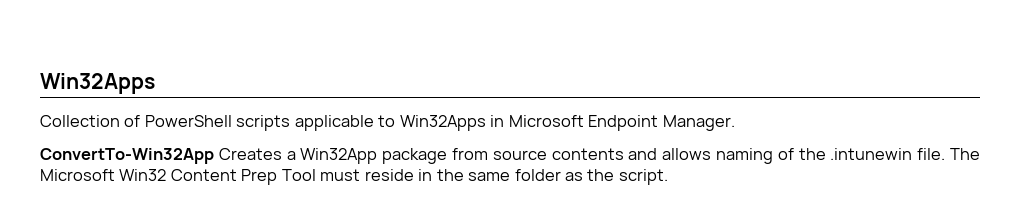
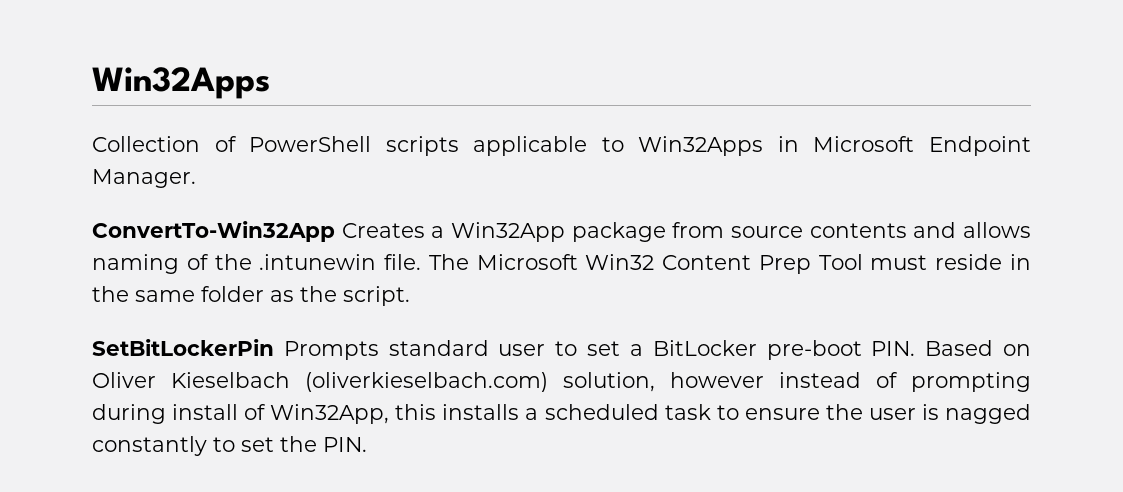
(668, 177) none -> [92,339,1032,360] [92,372,1031,392] [92,404,1031,424] [92,436,367,456] // SetBitLockerPin Prompts standard user to set a BitLocker pre-boot PIN. Based on Oliver Kieselbach (oliverkieselbach.com) solution, however instead of prompting during install of Win32App, this installs a scheduled task to ensure the user is nagged constantly to set the PIN.

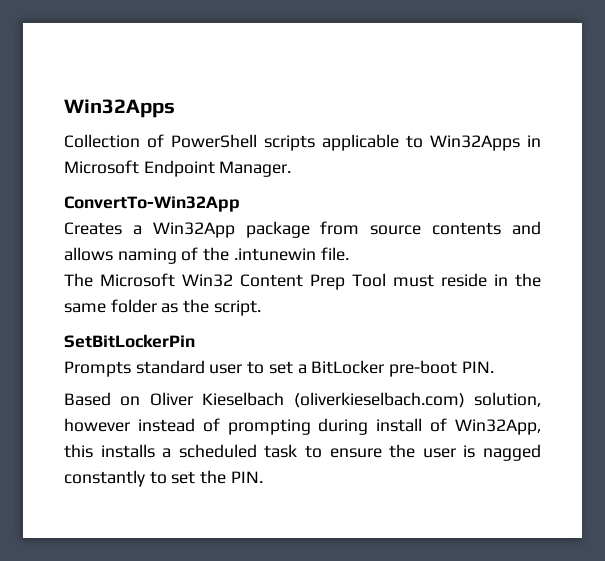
(335, 231) none -> (240, 204) //
(422, 262) none -> (349, 254) //
(274, 347) none -> (195, 341) //
(916, 348) none -> (494, 367) //

